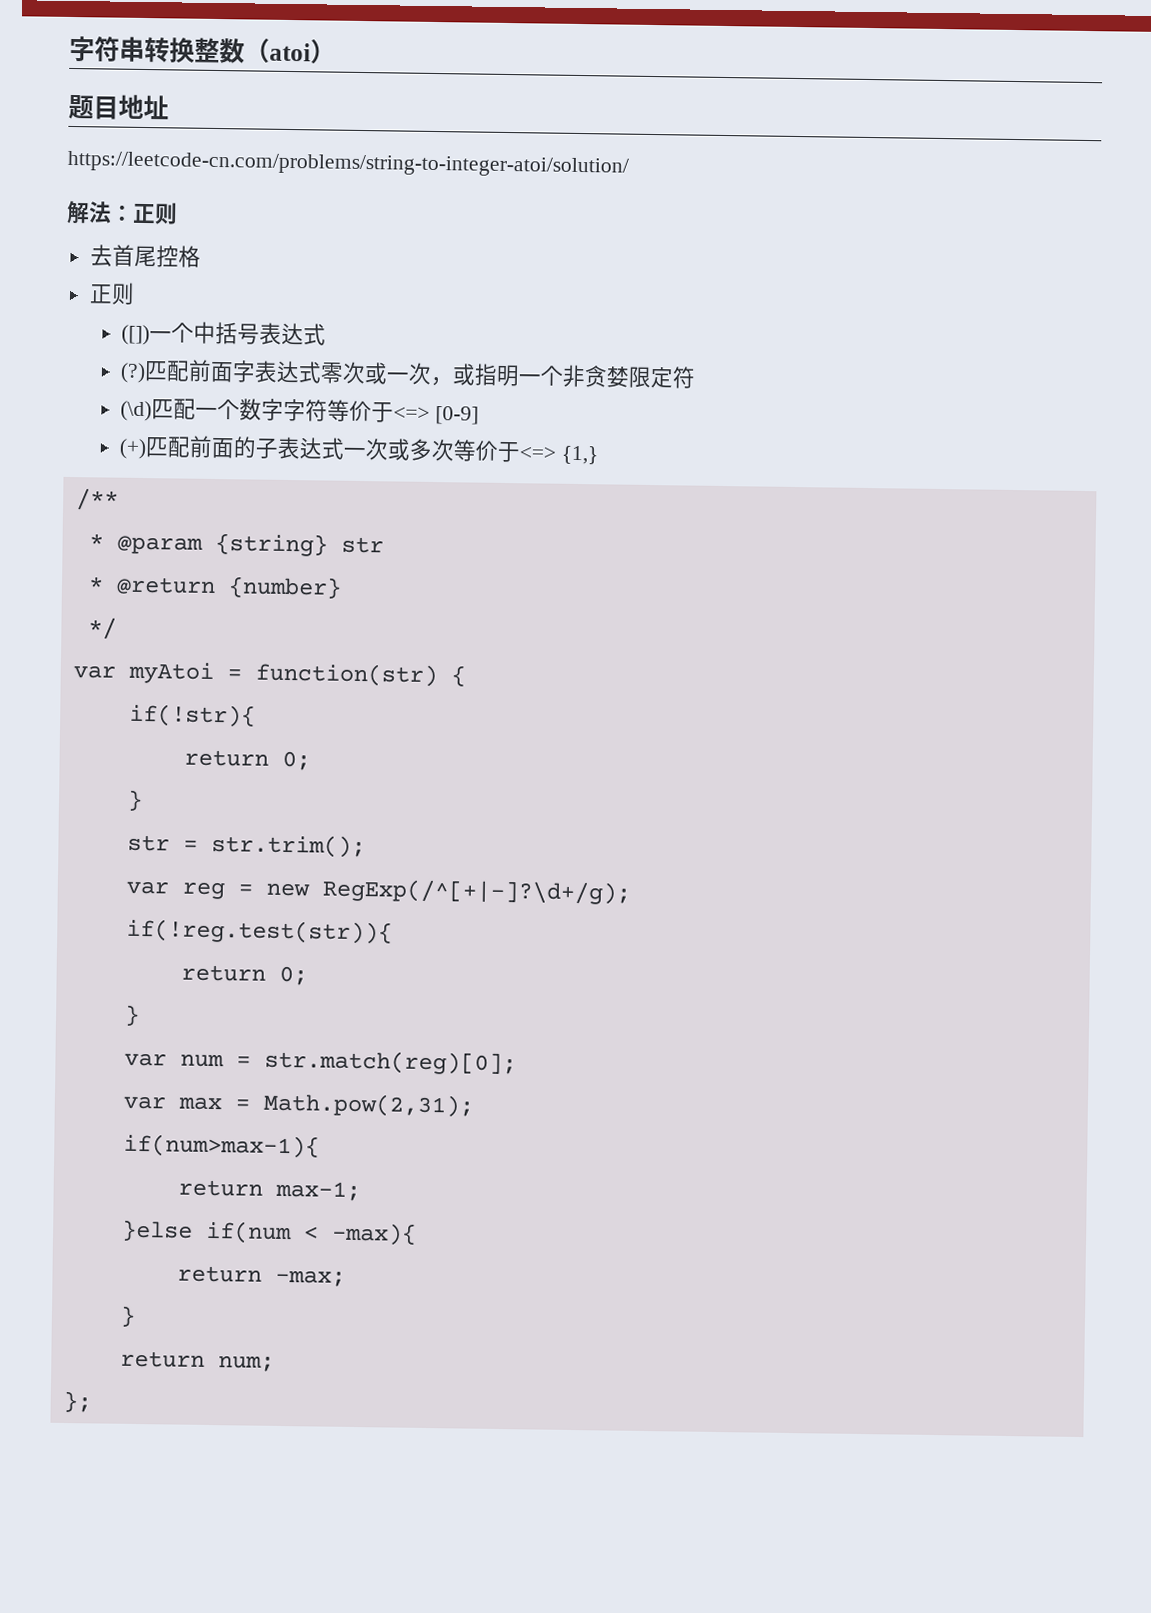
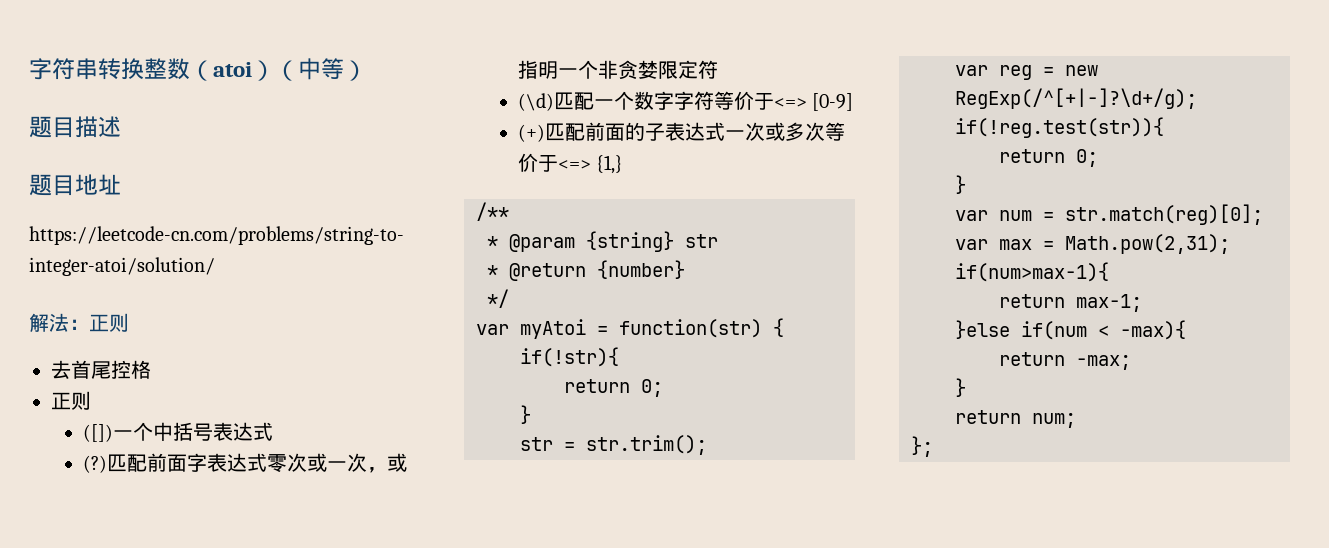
(336, 51) none -> [275,58,367,81] [29,116,121,138] （中等） // 题目描述

